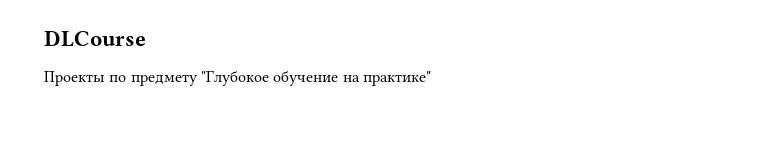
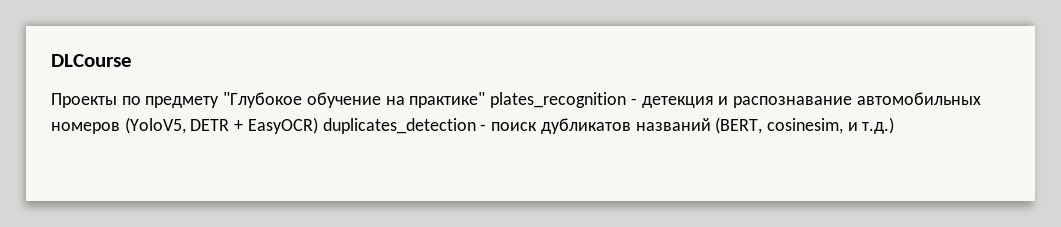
(431, 78) none -> [490,92,981,108] [51,117,895,134] plates_recognition - детекция и распознавание автомобильных номеров (YoloV5, DETR + EasyOCR) duplicates_detection - поиск дубликатов названий (BERT, cosinesim, и т.д.)

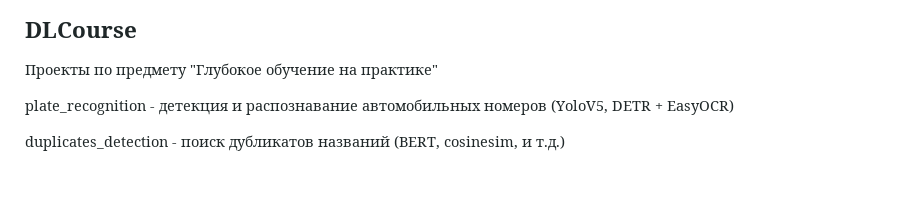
[490,92,627,108] plates_recognition -> [25,100,146,115] // plate_recognition
(318, 125) none -> (734, 107) //

